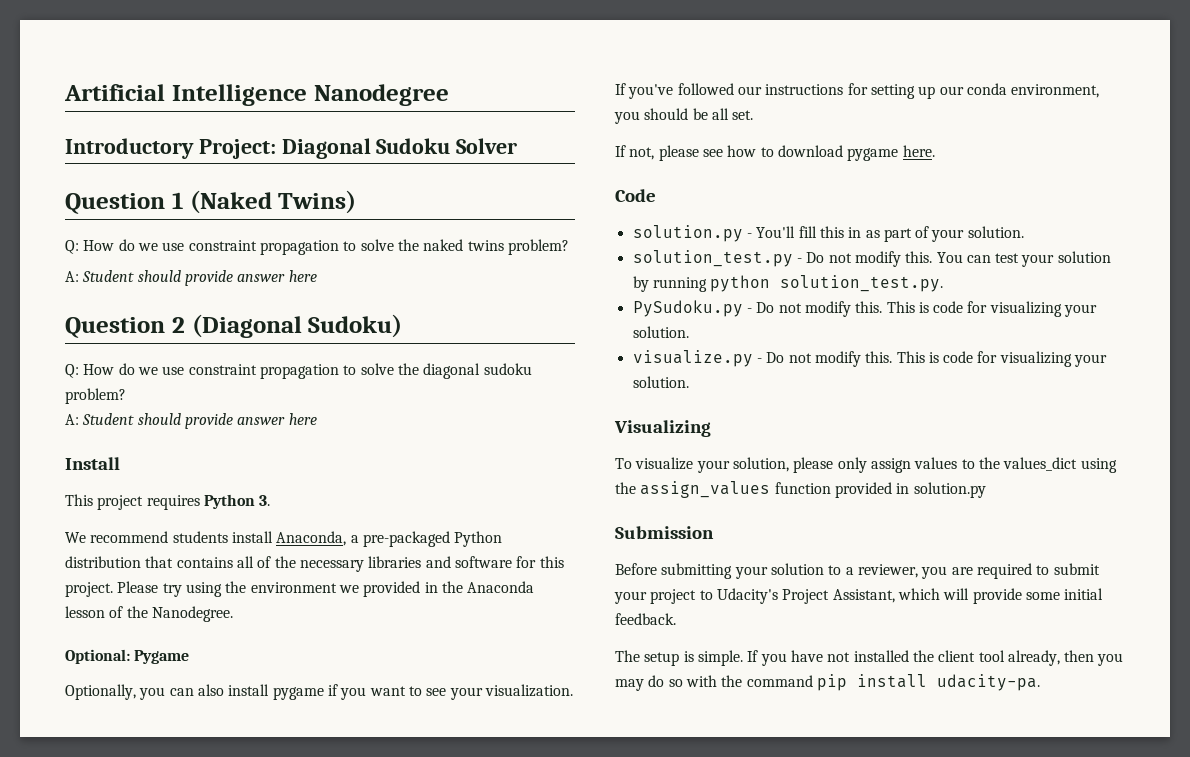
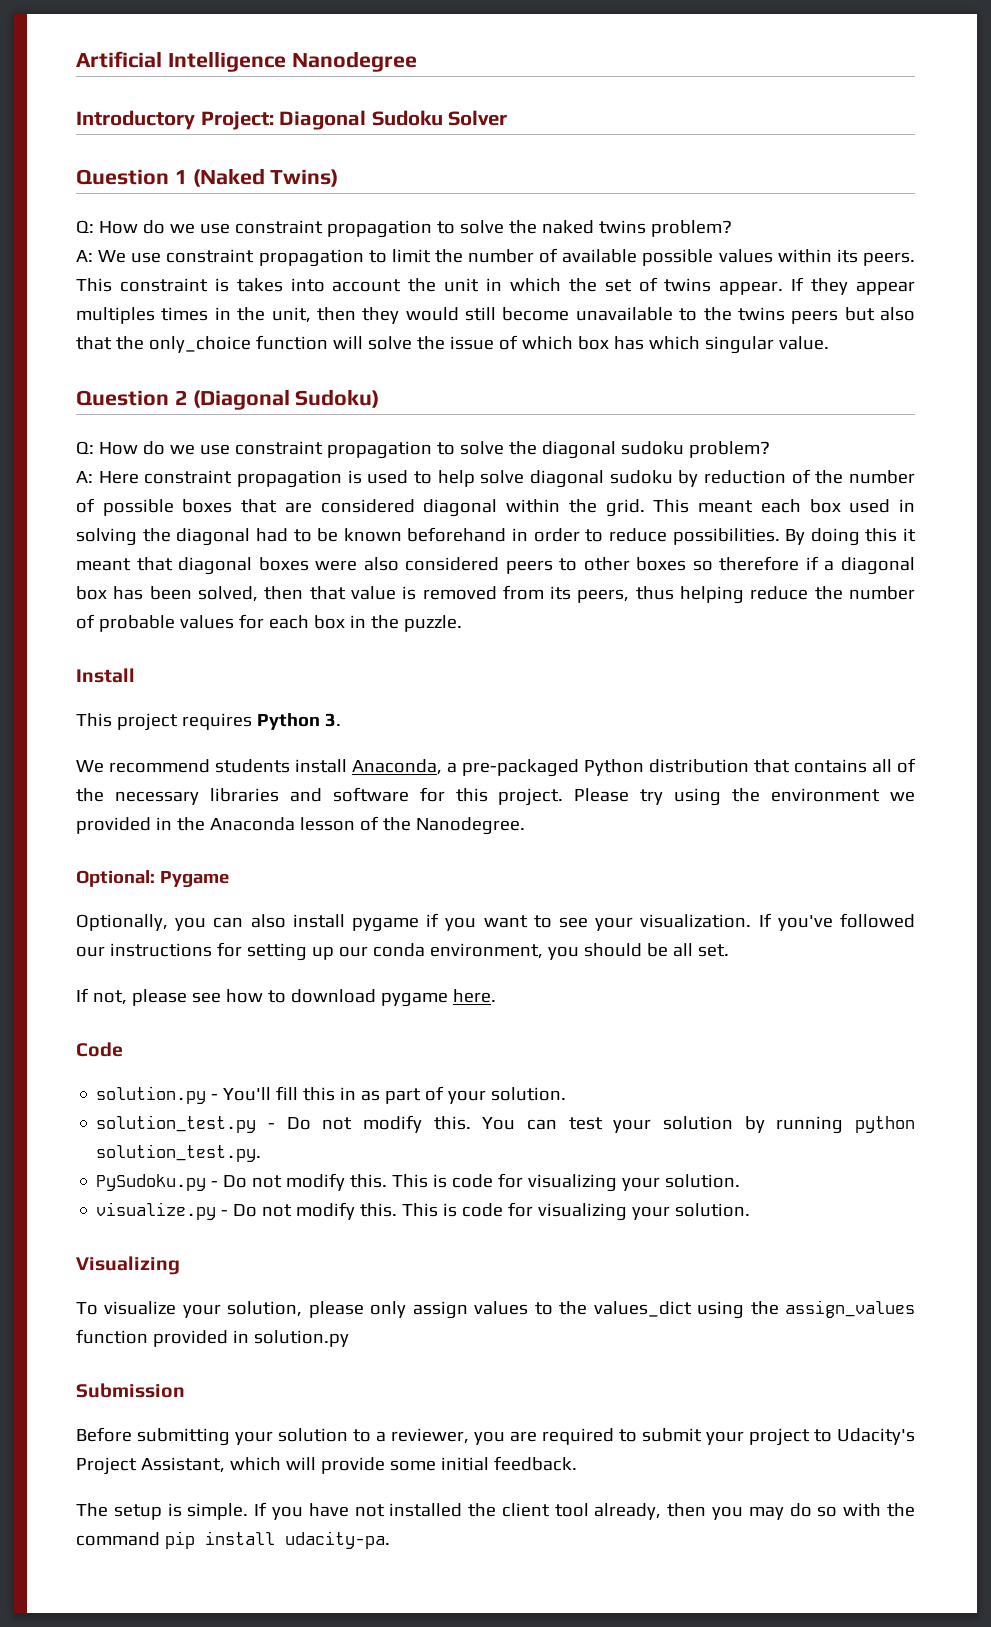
[82,270,317,286] Student should provide answer here -> [98,248,915,267] [76,277,915,295] [76,307,915,324] [76,335,829,354] We use constraint propagation to limit the number of available possible values within its peers. This constraint is takes into account the unit in which the set of twins appear. If they appear multiples times in the unit, then they would still become unavailable to the twins peers but also that the only_choice function will solve the issue of which box has which singular value.
[82,413,317,429] Student should provide answer here -> [98,469,915,488] [76,498,916,517] [76,527,916,546] [76,556,915,575] [76,585,915,604] [76,614,462,632] Here constraint propagation is used to help solve diagonal sudoku by reduction of the number of possible boxes that are considered diagonal within the grid. This meant each box used in solving the diagonal had to be known beforehand in order to reduce possibilities. By doing this it meant that diagonal boxes were also considered peers to other boxes so therefore if a diagonal box has been solved, then that value is removed from its peers, thus helping reduce the number of probable values for each box in the puzzle.

